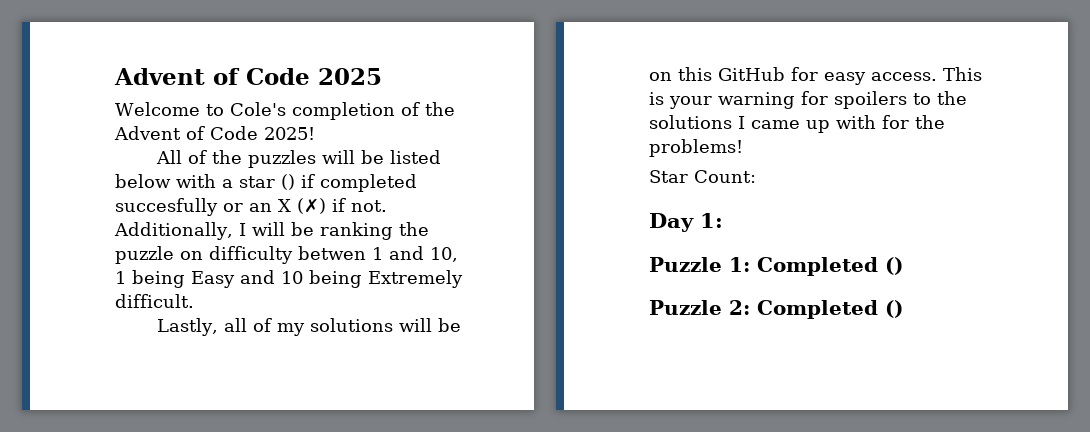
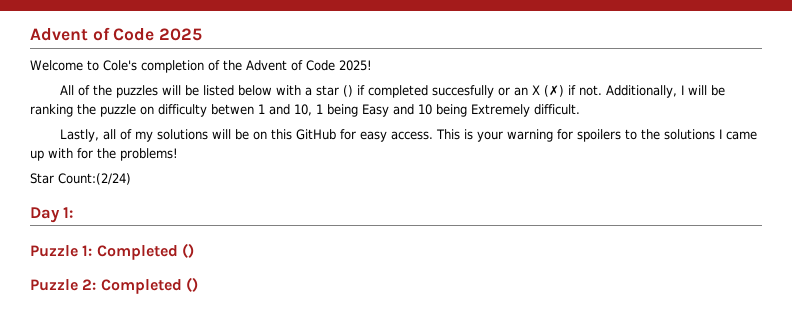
[694,170,756,183] Count: -> [58,173,131,185] Count:(2/24)

